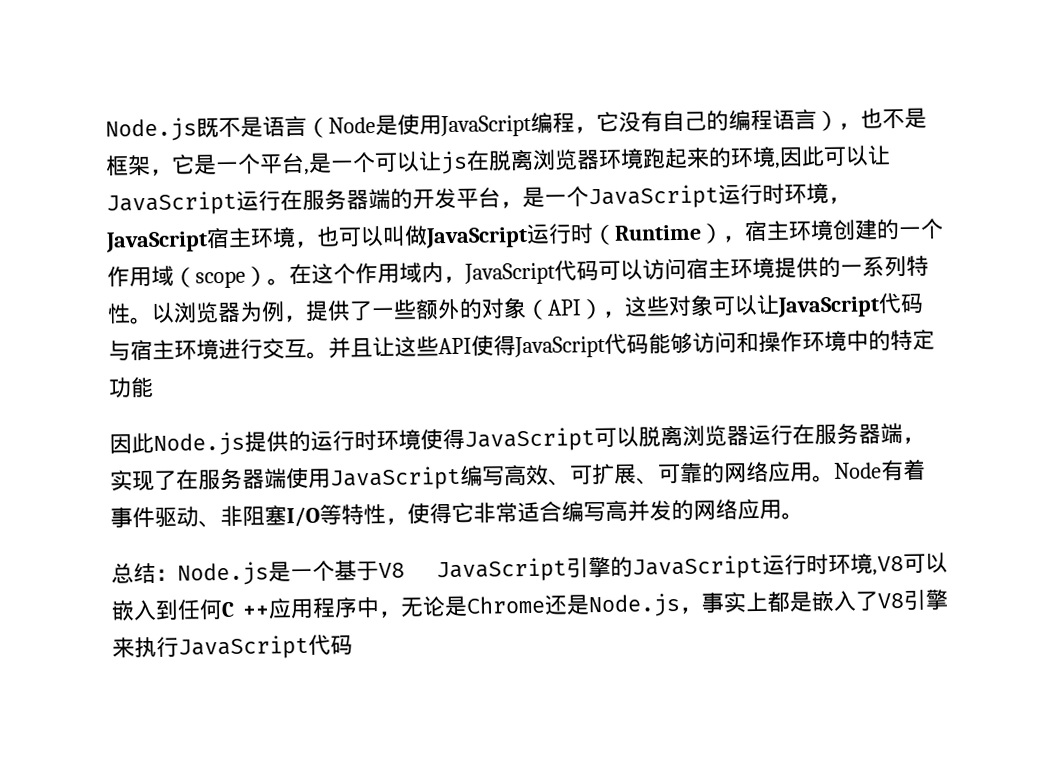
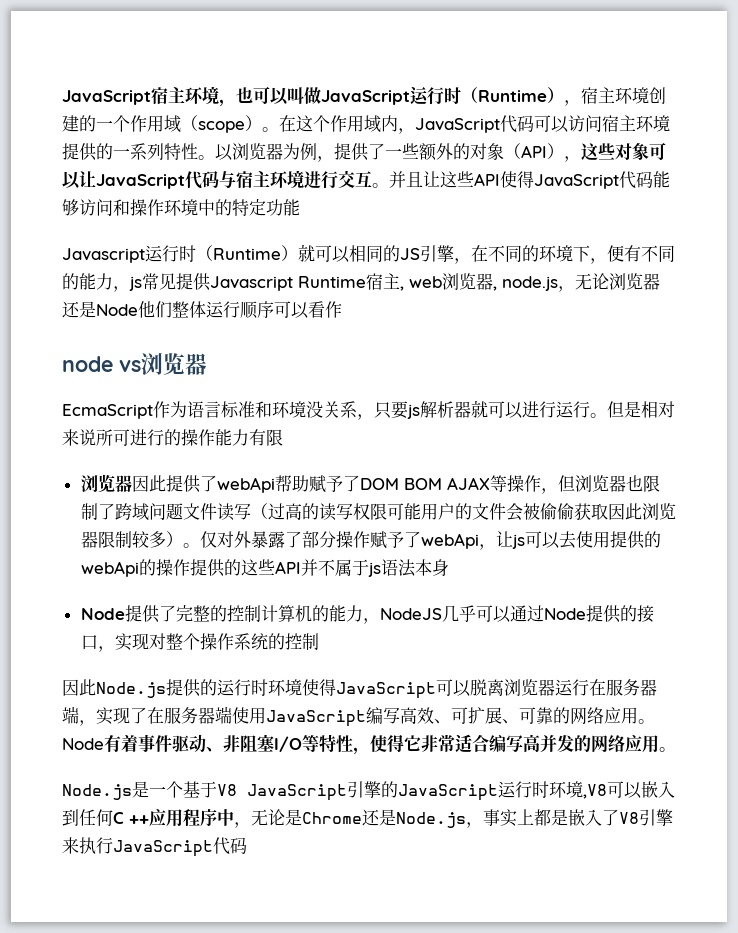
[105,107,927,142] [105,145,891,177] [106,182,851,216] Node.js既不是语言（Node是使用JavaScript编程，它没有自己的编程语言），也不是框架，它是一个平台,是一个可以让js在脱离浏览器环境跑起来的环境,因此可以让JavaScript运行在服务器端的开发平台，是一个JavaScript运行时环境， -> (62, 97) none
(154, 387) none -> [62,244,675,264] [62,273,660,292] [62,301,342,319] [62,353,207,375] [62,400,675,420] [62,429,283,446] [80,474,660,494] [80,503,676,521] [80,531,661,550] [80,559,449,577] [80,605,654,624] [80,633,319,652] // Javascript运行时（Runtime）就可以相同的JS引擎，在不同的环境下，便有不同的能力，js常见提供Javascript Runtime宿主, web浏览器, node.js，无论浏览器还是Node他们整体运行顺序可以看作 // node vs浏览器 // EcmaScript作为语言标准和环境没关系，只要js解析器就可以进行运行。但是相对来说所可进行的操作能力有限 // 浏览器因此提供了webApi帮助赋予了DOM BOM AJAX等操作，但浏览器也限制了跨域问题文件读写（过高的读写权限可能用户的文件会被偷偷获取因此浏览器限制较多）。仅对外暴露了部分操作赋予了webApi，让js可以去使用提供的webApi的操作提供的这些API并不属于js语法本身 // Node提供了完整的控制计算机的能力，NodeJS几乎可以通过Node提供的接口，实现对整个操作系统的控制
[111,562,178,584] 总结： -> (676, 749) none

